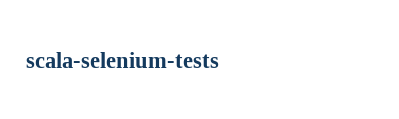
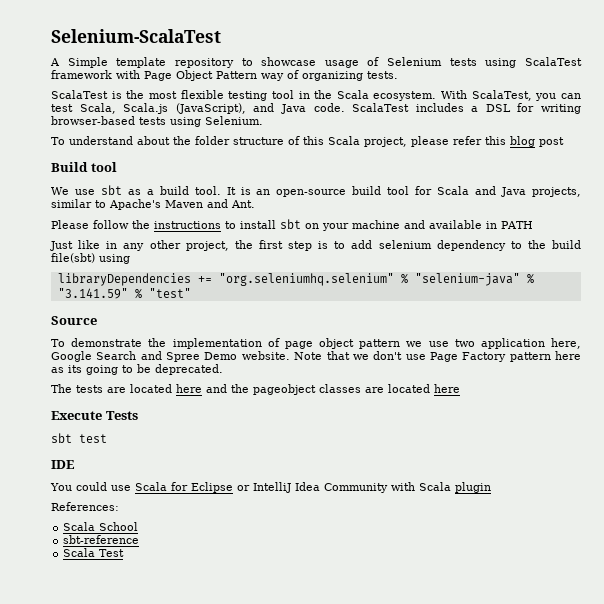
[26,52,219,68] scala-selenium-tests -> [51,29,221,43] [50,57,582,68] [51,70,398,81] [51,90,582,101] [51,103,581,114] [51,116,263,127] [51,136,564,147] [51,162,117,172] [51,185,581,197] [51,199,255,210] [51,219,533,231] [50,240,581,251] [51,253,130,264] [57,273,534,286] [57,288,191,299] [51,316,97,325] [51,338,582,349] [51,351,581,362] [51,364,223,375] [51,384,460,395] [51,411,138,420] [51,433,107,443] [51,460,75,469] [50,482,491,493] [51,502,119,511] [63,522,139,531] [63,535,140,544] [63,548,125,557] Selenium-ScalaTest // A Simple template repository to showcase usage of Selenium tests using ScalaTest framework with Page Object Pattern way of organizing tests. // ScalaTest is the most flexible testing tool in the Scala ecosystem. With ScalaTest, you can test Scala, Scala.js (JavaScript), and Java code. ScalaTest includes a DSL for writing browser-based tests using Selenium. // To understand about the folder structure of this Scala project, please refer this blog post // Build tool // We use sbt as a build tool. It is an open-source build tool for Scala and Java projects, similar to Apache's Maven and Ant. // Please follow the instructions to install sbt on your machine and available in PATH // Just like in any other project, the first step is to add selenium dependency to the build file(sbt) using // libraryDependencies += "org.seleniumhq.selenium" % "selenium-java" % "3.141.59" % "test" // Source // To demonstrate the implementation of page object pattern we use two application here, Google Search and Spree Demo website. Note that we don't use Page Factory pattern here as its going to be deprecated. // The tests are located here and the pageobject classes are located here // Execute Tests // sbt test // IDE // You could use Scala for Eclipse or IntelliJ Idea Community with Scala plugin // References: // Scala School // sbt-reference // Scala Test

